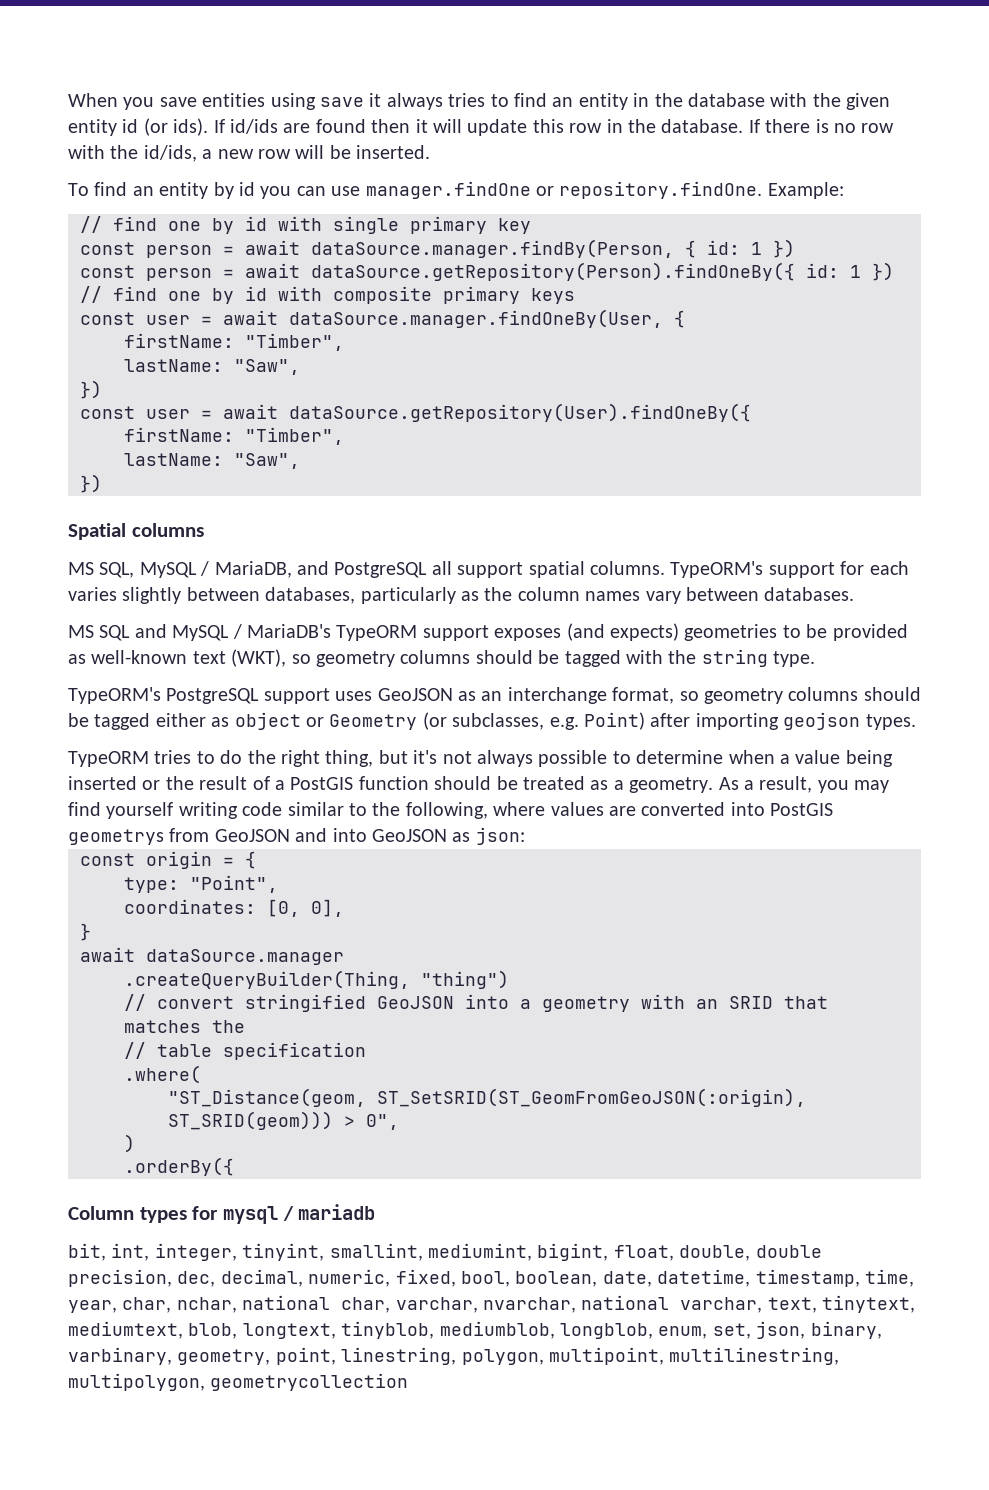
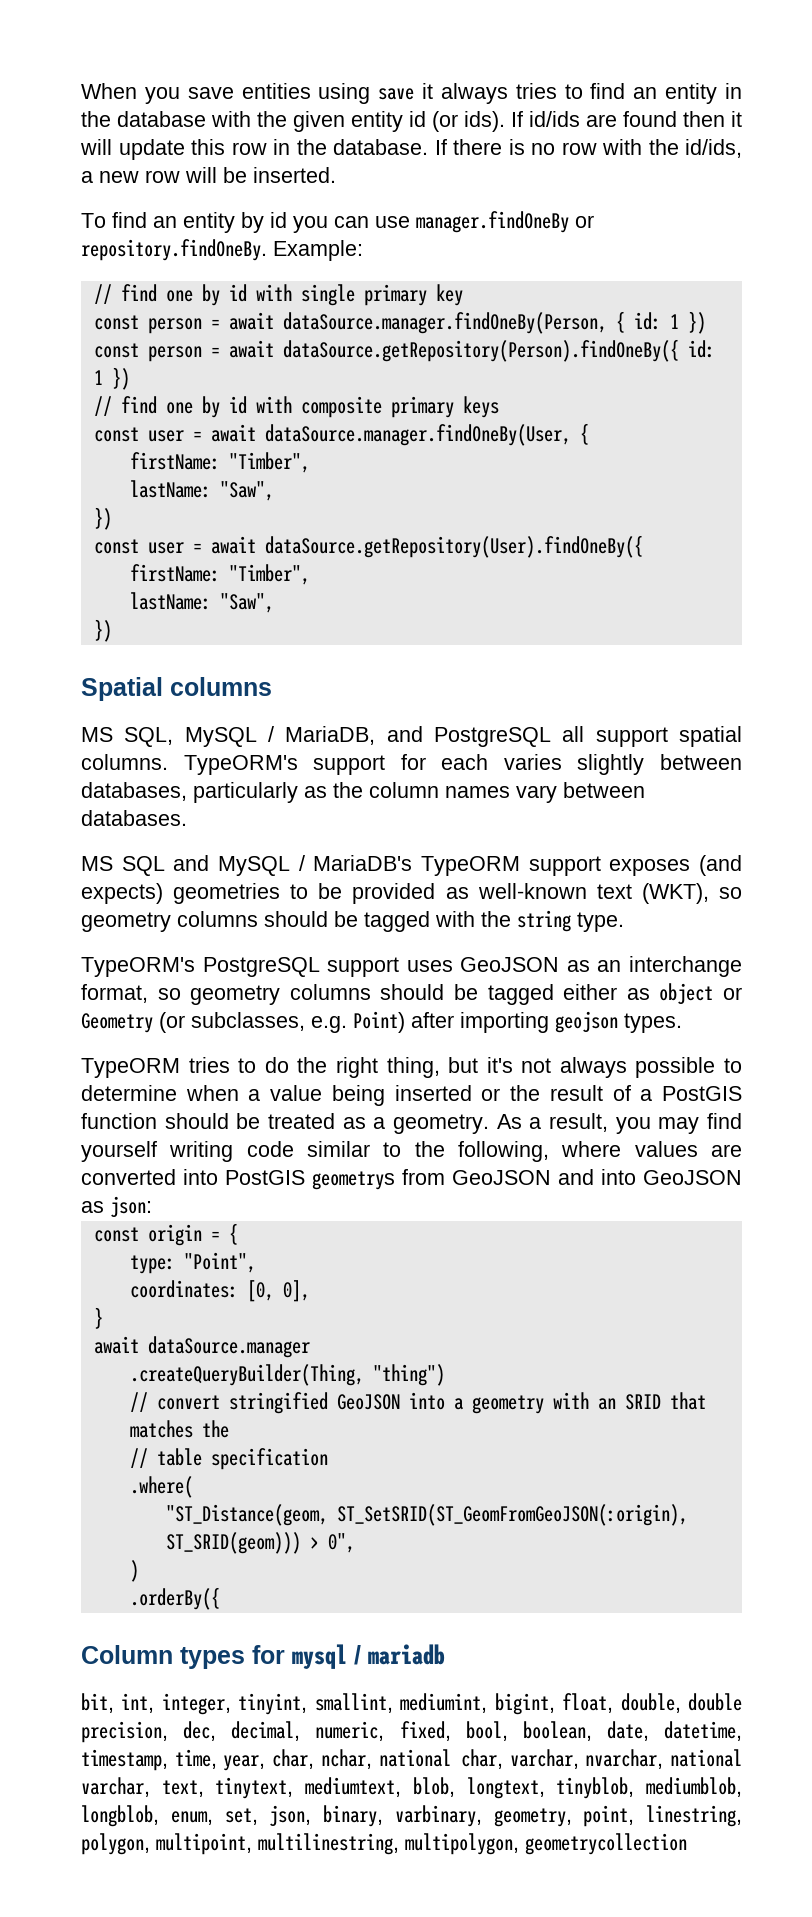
[365,181,763,199] manager.findOne or repository.findOne. -> [416,211,594,233] [81,239,267,261] manager.findOneBy or repository.findOneBy.
[311,239,674,258] dataSource.manager.findBy(Person, -> [282,312,607,334] dataSource.manager.findOneBy(Person,

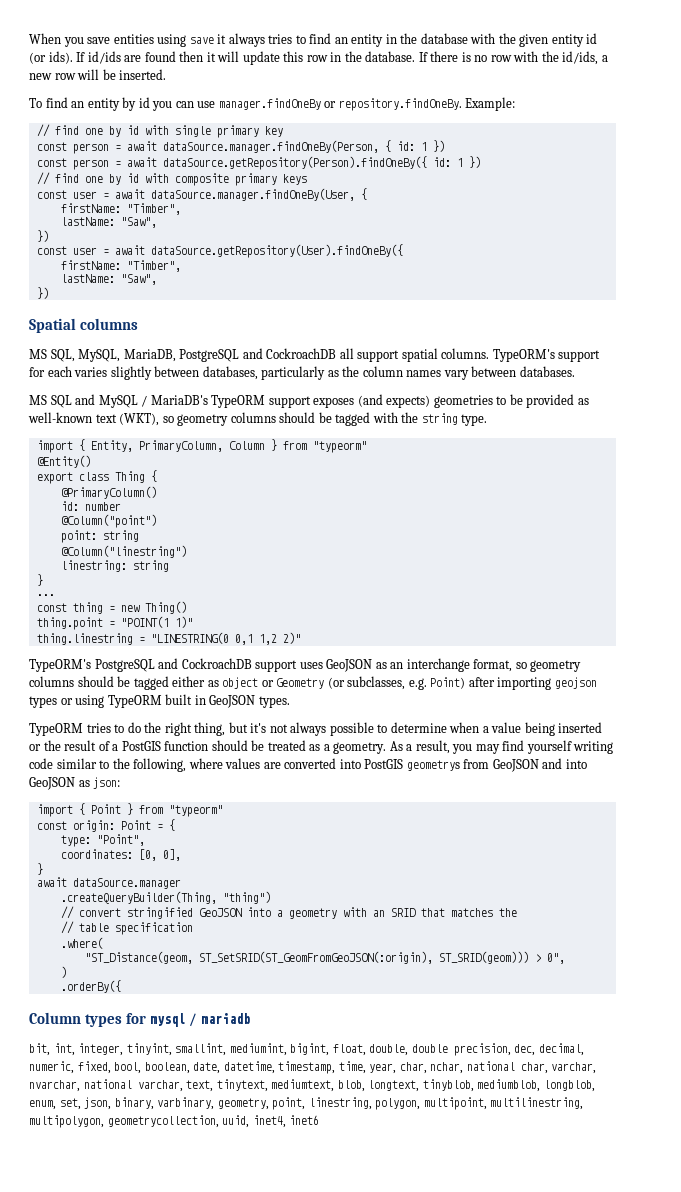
[184,726,551,747] MySQL / MariaDB, and PostgreSQL -> [78,348,337,362] MySQL, MariaDB, PostgreSQL and CockroachDB
(624, 922) none -> [36,439,367,453] [36,455,91,468] [36,470,157,484] [60,486,157,499] [60,501,121,511] [60,514,157,528] [60,530,139,543] [60,545,187,558] [60,560,169,572] [36,574,43,586] [36,594,55,596] [36,601,187,614] [36,616,193,630] [36,632,301,645] // import { Entity, PrimaryColumn, Column } from "typeorm" // @Entity() // export class Thing { // @PrimaryColumn() // id: number // @Column("point") // point: string // @Column("linestring") // linestring: string // } // ... // const thing = new Thing() // thing.point = "POINT(1 1)" // thing.linestring = "LINESTRING(0 0,1 1,2 2)"
(320, 967) none -> [158,658,252,669] and CockroachDB
(618, 1022) none -> [29,694,256,708] types or using TypeORM built in GeoJSON
[93,1224,202,1246] // const origin -> [36,803,223,817] [36,820,151,832] // import { Point } from "typeorm" // const origin: Point
[525,1833,687,1855] geometrycollection -> [107,1115,320,1128] geometrycollection, uuid, inet4, inet6

